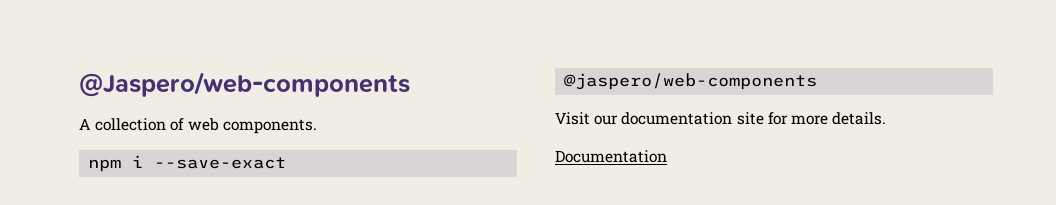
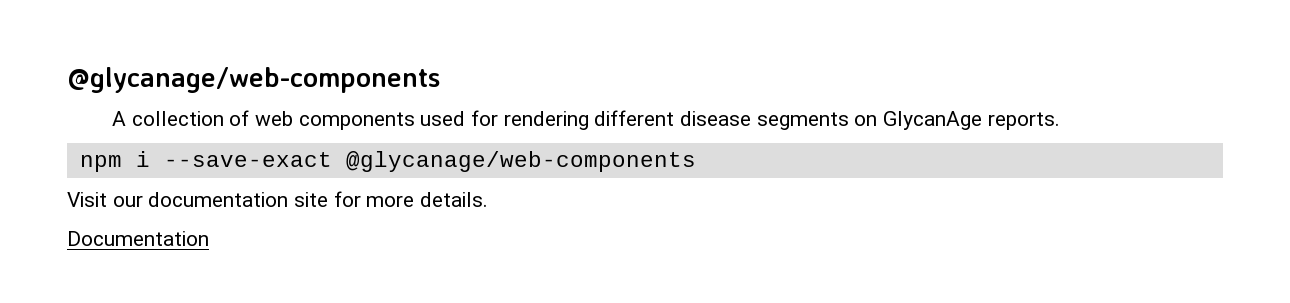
[79,72,410,97] @Jaspero/web-components -> [67,67,440,93] @glycanage/web-components
[222,119,317,134] components. -> [298,110,1060,130] components used for rendering different disease segments on GlycanAge reports.
[564,73,818,90] @jaspero/web-components -> [345,151,696,172] @glycanage/web-components

